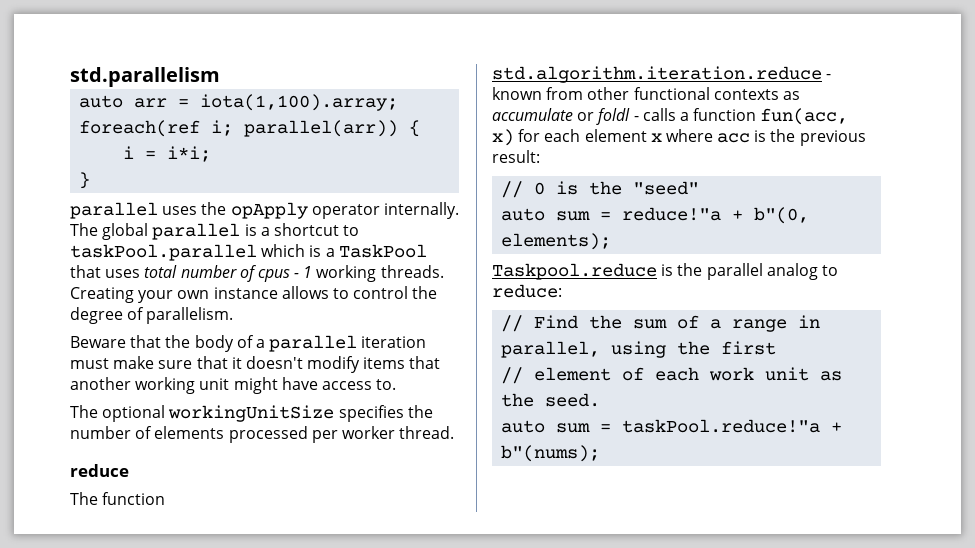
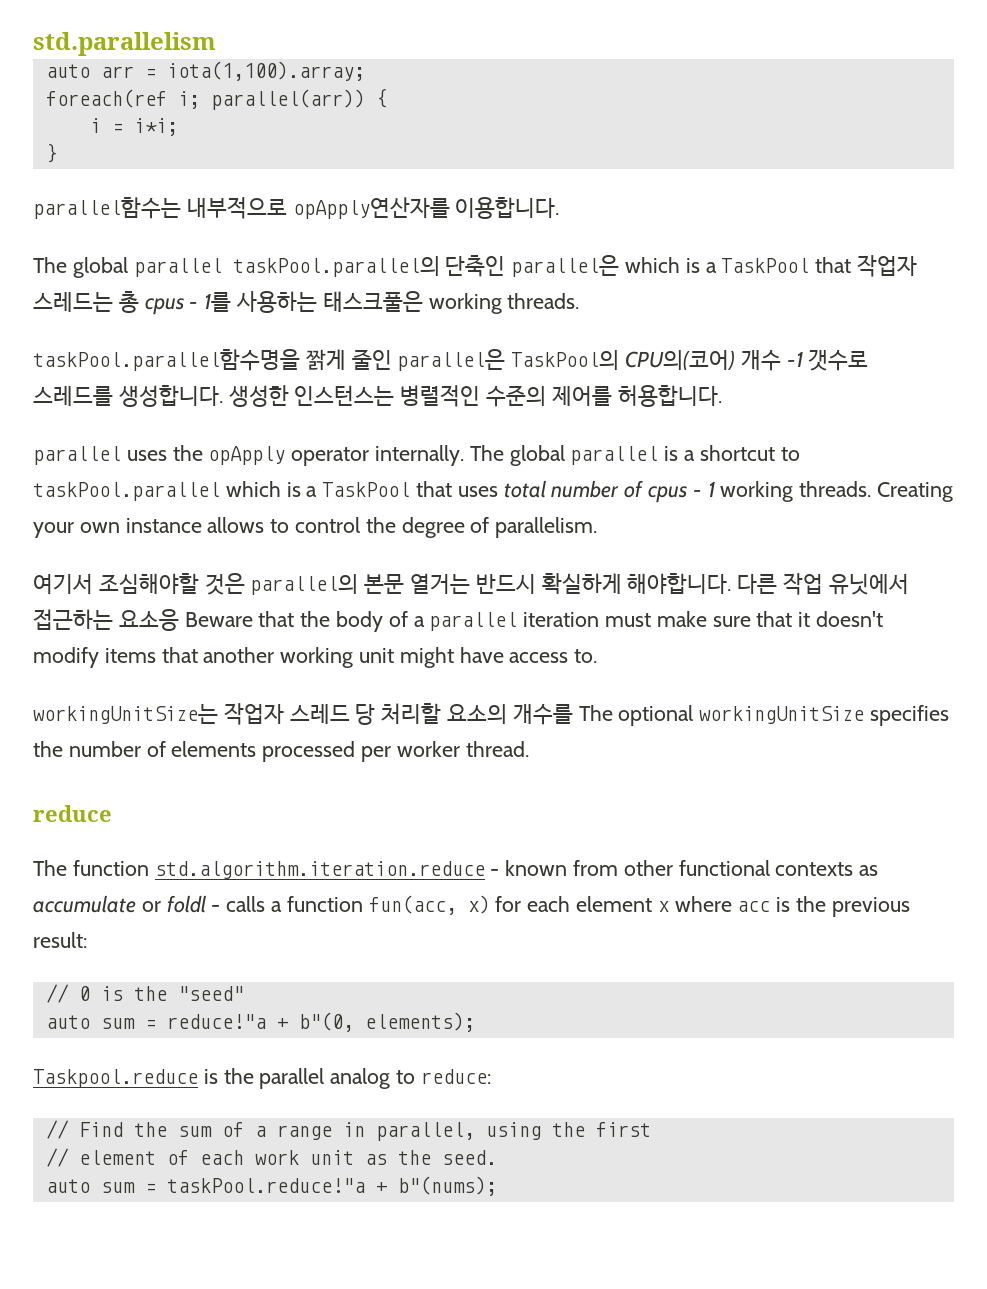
(91, 180) none -> [33,197,560,219] [33,255,918,278] [33,291,580,315] [33,349,869,371] [33,385,722,407] // parallel함수는 내부적으로 opApply연산자를 이용합니다. // The global parallel taskPool.parallel의 단축인 parallel은 which is a TaskPool that 작업자 스레드는 총 cpus - 1를 사용하는 태스크풀은 working threads. // taskPool.parallel함수명을 짥게 줄인 parallel은 TaskPool의 CPU의(코어) 개수 -1 갯수로 스레드를 생성합니다. 생성한 인스턴스는 병렬적인 수준의 제어를 허용합니다.
(234, 315) none -> [33,573,909,595] [33,609,179,631] 여기서 조심해야할 것은 parallel의 본문 열거는 반드시 확실하게 해야합니다. 다른 작업 유닛에서 접근하는 요소응
(397, 384) none -> [33,703,573,725] workingUnitSize는 작업자 스레드 당 처리할 요소의 개수를

